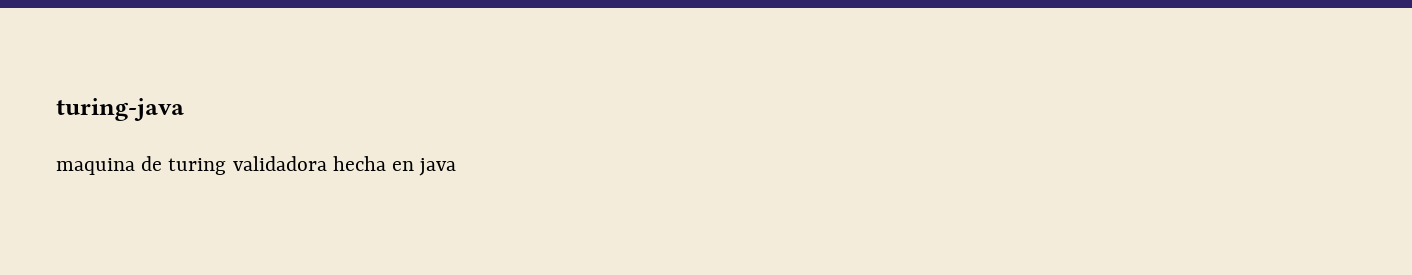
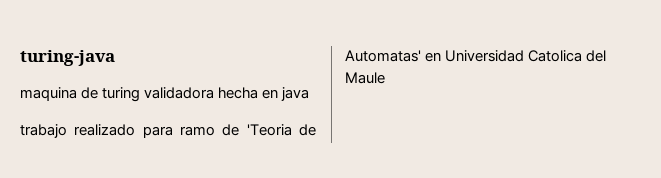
(457, 167) none -> [20,124,316,138] [345,50,607,62] [345,72,385,84] // trabajo realizado para ramo de 'Teoria de Automatas' en Universidad Catolica del Maule

